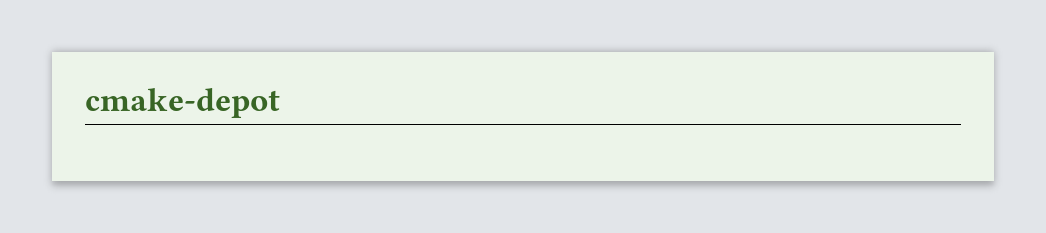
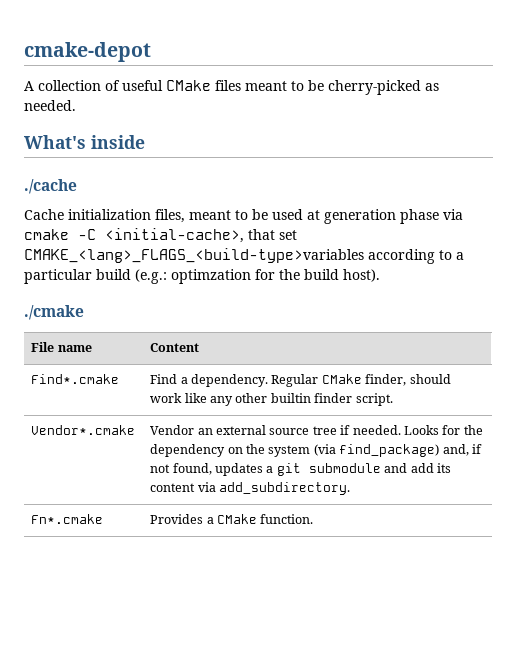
(280, 103) none -> [24,80,439,95] [24,100,76,111] [24,135,145,149] [24,179,77,194] [24,209,463,224] [24,228,297,243] [24,248,464,264] [24,269,380,284] [24,305,84,320] [31,342,92,352] [150,343,200,352] [31,374,120,384] [150,374,451,387] [150,393,393,406] [31,425,136,435] [150,425,483,435] [150,444,482,457] [150,463,451,476] [150,482,351,495] [31,514,104,524] [150,514,314,524] // A collection of useful CMake files meant to be cherry-picked as needed. // What's inside // ./cache // Cache initialization files, meant to be used at generation phase via cmake -C <initial-cache>, that set CMAKE_<lang>_FLAGS_<build-type>variables according to a particular build (e.g.: optimzation for the build host). // ./cmake // File name | Content // Find*.cmake | Find a dependency. Regular CMake finder, should work like any other builtin finder script. // Vendor*.cmake | Vendor an external source tree if needed. Looks for the dependency on the system (via find_package) and, if not found, updates a git submodule and add its content via add_subdirectory. // Fn*.cmake | Provides a CMake function.

